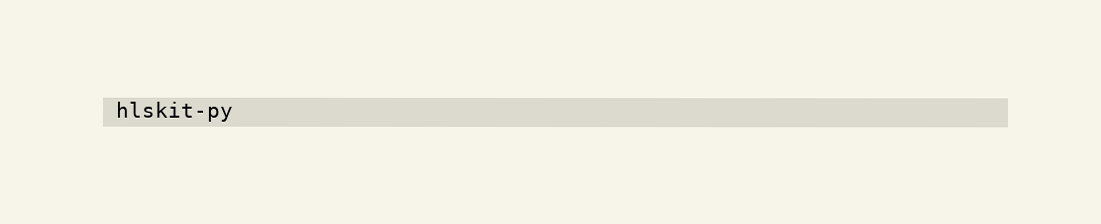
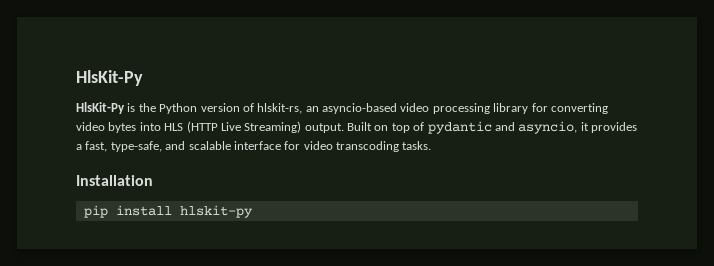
(114, 111) none -> [76,70,143,86] [76,102,608,114] [76,121,637,134] [76,141,432,152] [76,175,153,186] [83,205,172,218] HlsKit-Py // HlsKit-Py is the Python version of hlskit-rs, an asyncio-based video processing library for converting video bytes into HLS (HTTP Live Streaming) output. Built on top of pydantic and asyncio, it provides a fast, type-safe, and scalable interface for video transcoding tasks. // Installation // pip install

